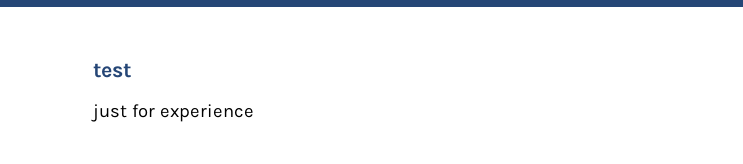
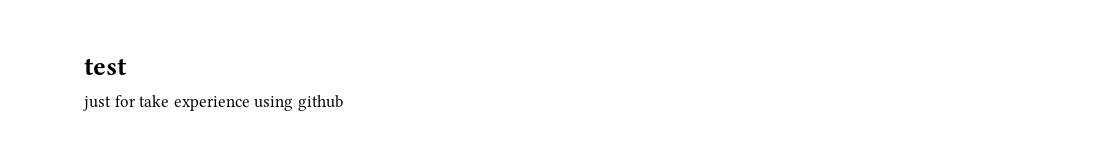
[159,104,254,122] experience -> [139,95,343,111] take experience using github

